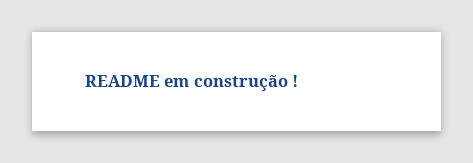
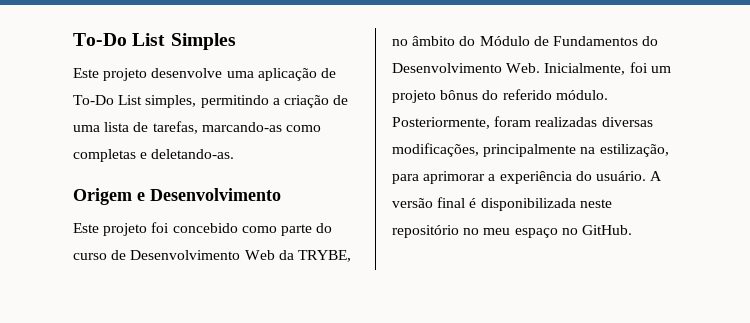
[85,75,299,92] README em construção ! -> [73,33,236,50] [73,68,336,81] [73,95,349,108] [73,121,321,134] [73,149,235,162] [73,188,281,205] [73,222,333,236] [73,250,351,262] [392,36,659,46] [392,62,671,75] [392,89,608,103] [392,116,653,129] [392,143,669,157] [392,171,663,184] [392,197,612,211] [392,225,632,238] To-Do List Simples // Este projeto desenvolve uma aplicação de To-Do List simples, permitindo a criação de uma lista de tarefas, marcando-as como completas e deletando-as. // Origem e Desenvolvimento // Este projeto foi concebido como parte do curso de Desenvolvimento Web da TRYBE, no âmbito do Módulo de Fundamentos do Desenvolvimento Web. Inicialmente, foi um projeto bônus do referido módulo. Posteriormente, foram realizadas diversas modificações, principalmente na estilização, para aprimorar a experiência do usuário. A versão final é disponibilizada neste repositório no meu espaço no GitHub.

